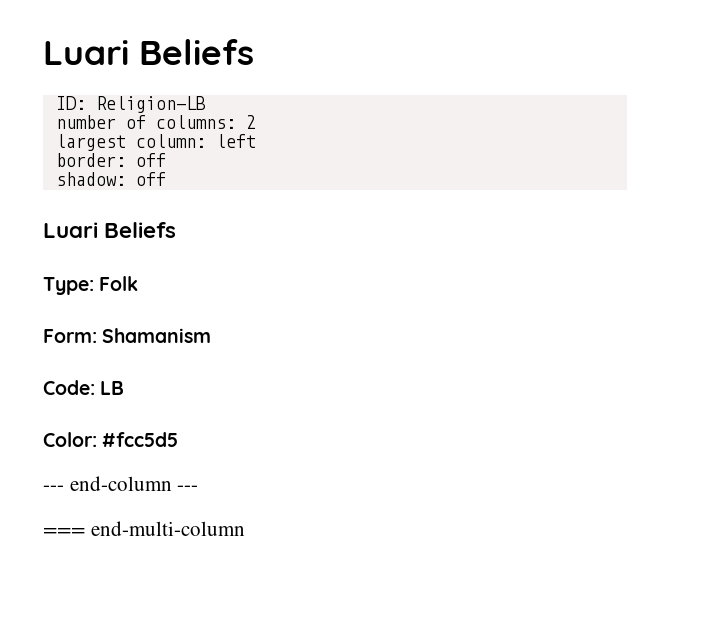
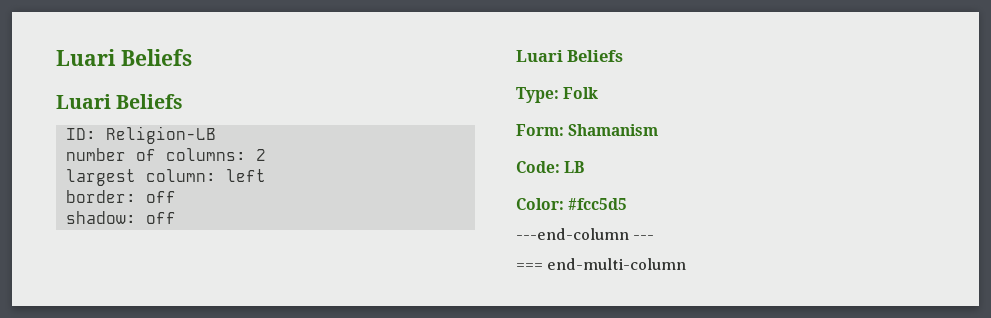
[43,39,254,65] Luari Beliefs -> [56,49,192,66] [56,94,184,109] Luari Beliefs // Luari Beliefs
[43,476,172,491] --- end-column -> [516,228,629,240] ---end-column

